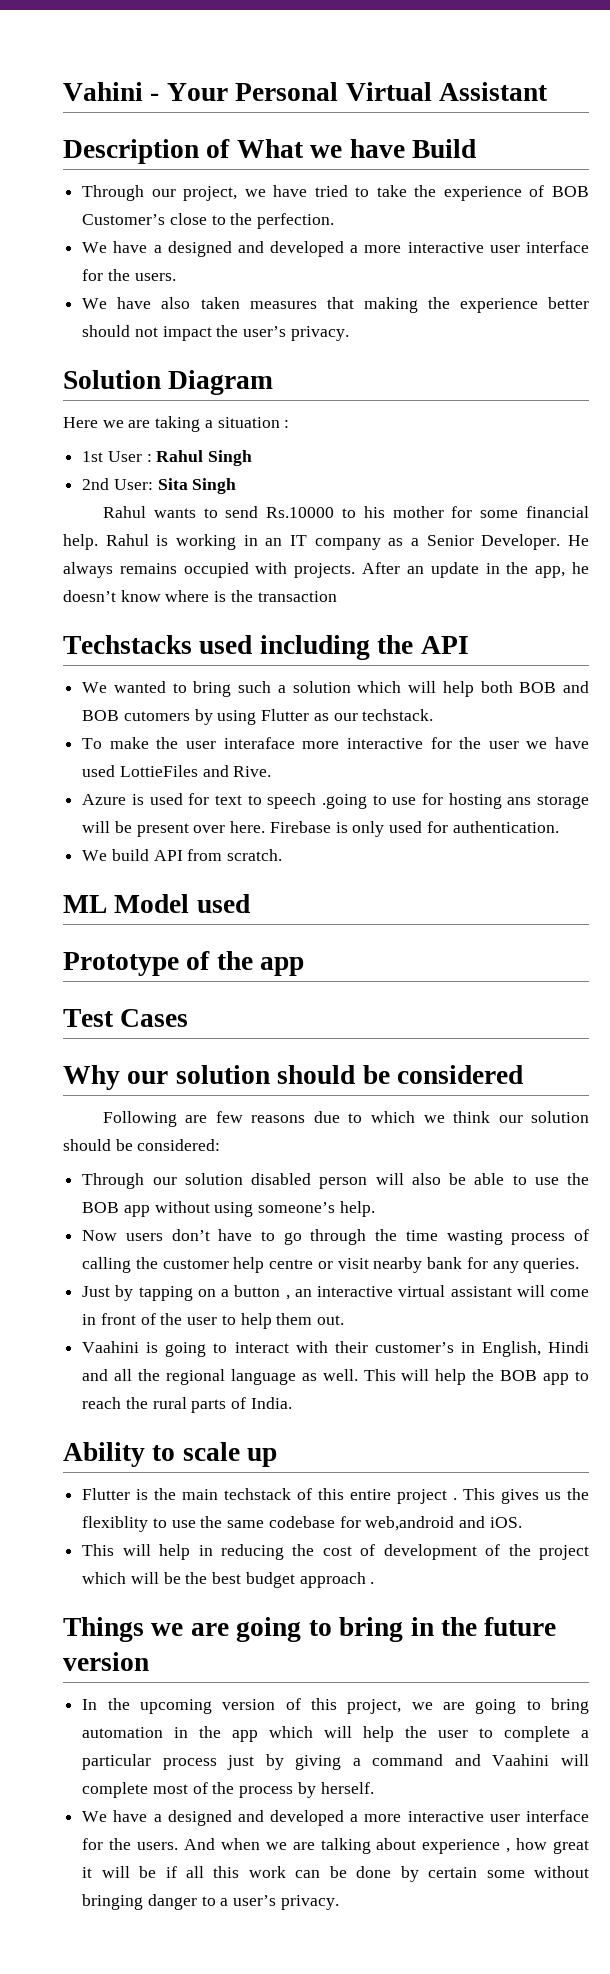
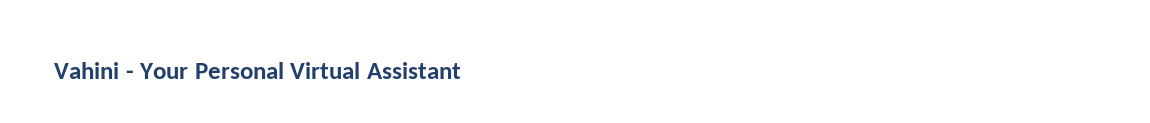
[63,139,477,164] [82,185,589,201] [82,213,335,229] [82,241,589,257] [82,269,176,281] [82,297,589,313] [82,325,349,341] [63,370,274,395] [63,416,290,432] [82,450,253,466] [82,478,237,494] [102,506,589,518] [63,534,589,550] [63,562,589,578] [63,590,337,602] [63,635,469,660] [82,681,589,697] [82,709,434,725] [82,737,589,749] [82,765,272,777] [82,793,589,809] [82,821,559,837] [82,849,283,861] [63,894,250,913] [63,951,305,976] [63,1009,189,1027] [63,1065,524,1090] [102,1111,589,1127] [63,1139,221,1151] [82,1173,589,1189] [82,1201,375,1217] [82,1229,589,1245] [82,1257,580,1273] [82,1285,589,1301] [82,1313,345,1329] [82,1341,589,1357] [82,1369,589,1385] [82,1397,292,1413] [63,1442,278,1467] [82,1488,589,1504] [82,1516,522,1532] [82,1544,589,1560] [82,1572,375,1588] [63,1617,557,1642] [63,1652,149,1671] [82,1698,589,1714] [82,1726,590,1742] [82,1754,589,1770] [82,1782,374,1798] [82,1810,589,1826] [82,1838,589,1854] [82,1866,589,1882] [82,1894,339,1910] // Description of What we have Build // Through our project, we have tried to take the experience of BOB Customer’s close to the perfection. // We have a designed and developed a more interactive user interface for the users. // We have also taken measures that making the experience better should not impact the user’s privacy. // Solution Diagram // Here we are taking a situation : // 1st User : Rahul Singh // 2nd User: Sita Singh // Rahul wants to send Rs.10000 to his mother for some financial help. Rahul is working in an IT company as a Senior Developer. He always remains occupied with projects. After an update in the app, he doesn’t know where is the transaction // Techstacks used including the API // We wanted to bring such a solution which will help both BOB and BOB cutomers by using Flutter as our techstack. // To make the user interaface more interactive for the user we have used LottieFiles and Rive. // Azure is used for text to speech .going to use for hosting ans storage will be present over here. Firebase is only used for authentication. // We build API from scratch. // ML Model used // Prototype of the app // Test Cases // Why our solution should be considered // Following are few reasons due to which we think our solution should be considered: // Through our solution disabled person will also be able to use the BOB app without using someone’s help. // Now users don’t have to go through the time wasting process of calling the customer help centre or visit nearby bank for any queries. // Just by tapping on a button , an interactive virtual assistant will come in front of the user to help them out. // Vaahini is going to interact with their customer’s in English, Hindi and all the regional language as well. This will help the BOB app to reach the rural parts of India. // Ability to scale up // Flutter is the main techstack of this entire project . This gives us the flexiblity to use the same codebase for web,android and iOS. // This will help in reducing the cost of development of the project which will be the best budget approach . // Things we are going to bring in the future version // In the upcoming version of this project, we are going to bring automation in the app which will help the user to complete a particular process just by giving a command and Vaahini will complete most of the process by herself. // We have a designed and developed a more interactive user interface for the users. And when we are talking about experience , how great it will be if all this work can be done by certain some without bringing danger to a user’s privacy. -> (462, 70) none

